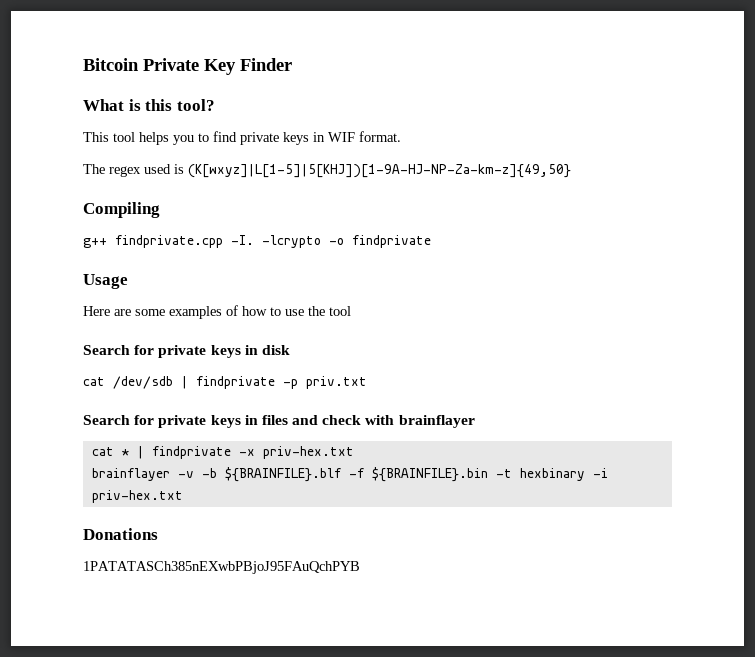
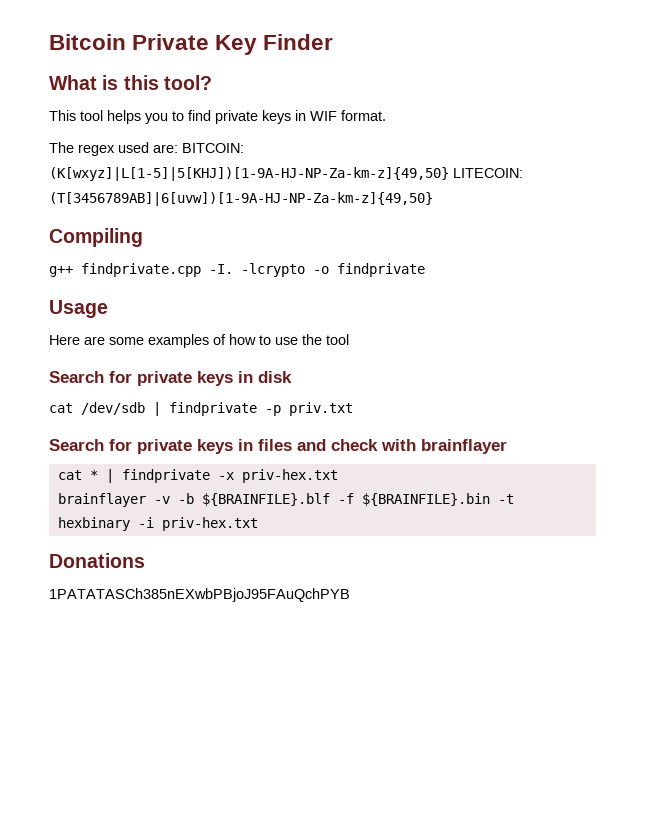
[174,164,184,174] is -> [153,143,244,153] are: BITCOIN:
(571, 171) none -> [453,168,523,178] [49,192,433,206] LITECOIN: (T[3456789AB]|6[uvw])[1-9A-HJ-NP-Za-km-z]{49,50}

